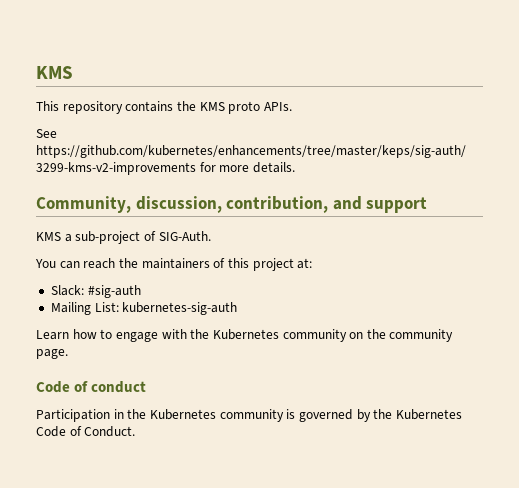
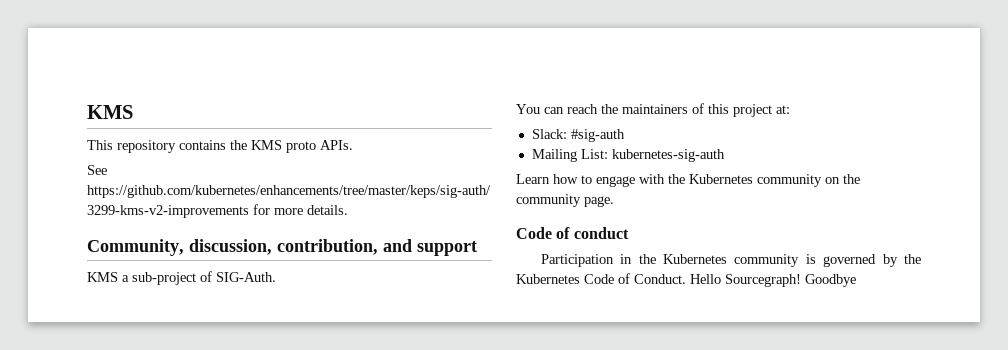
(136, 431) none -> [690,274,856,287] Hello Sourcegraph! Goodbye

